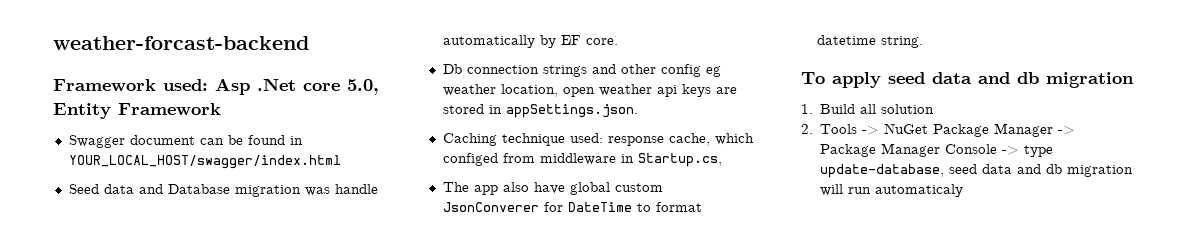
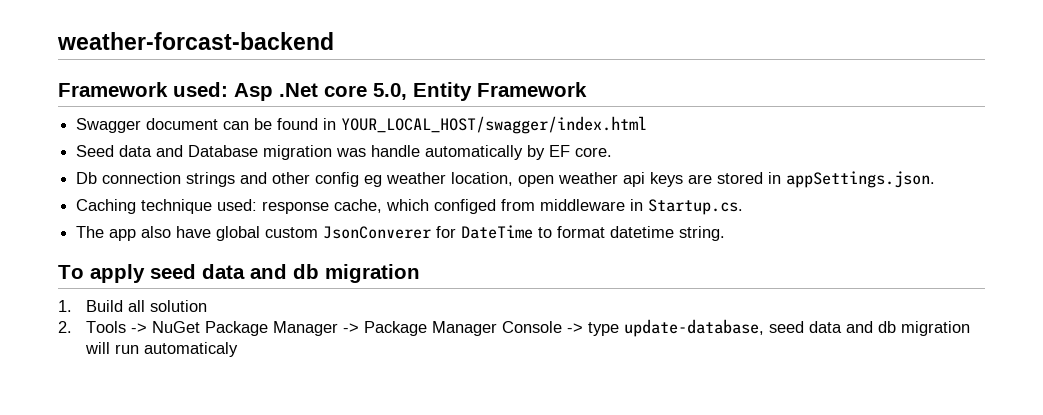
[637,153,722,167] Startup.cs, -> [648,199,744,215] Startup.cs.

